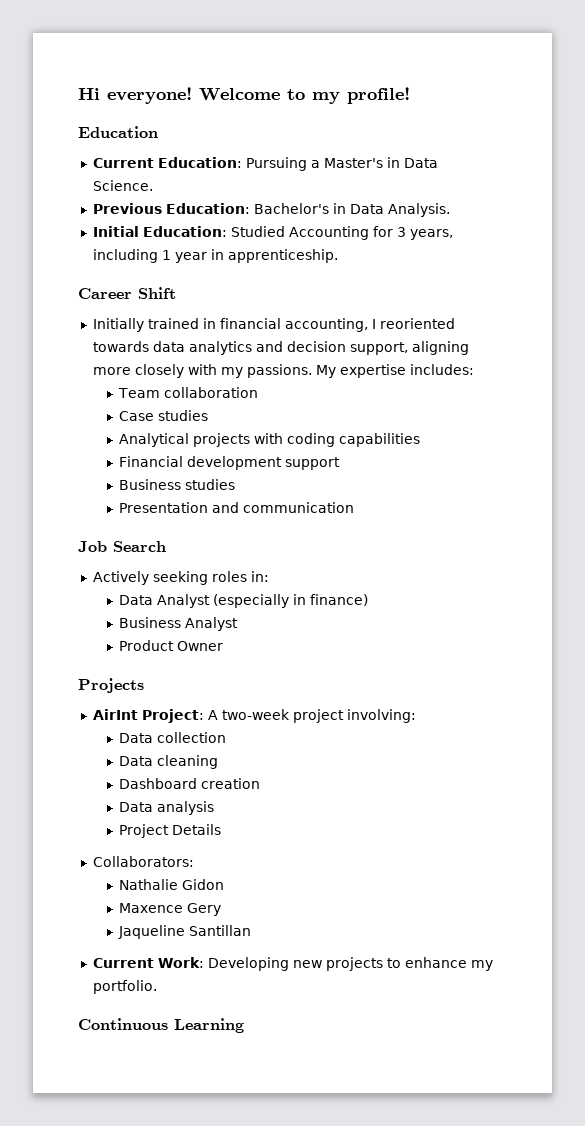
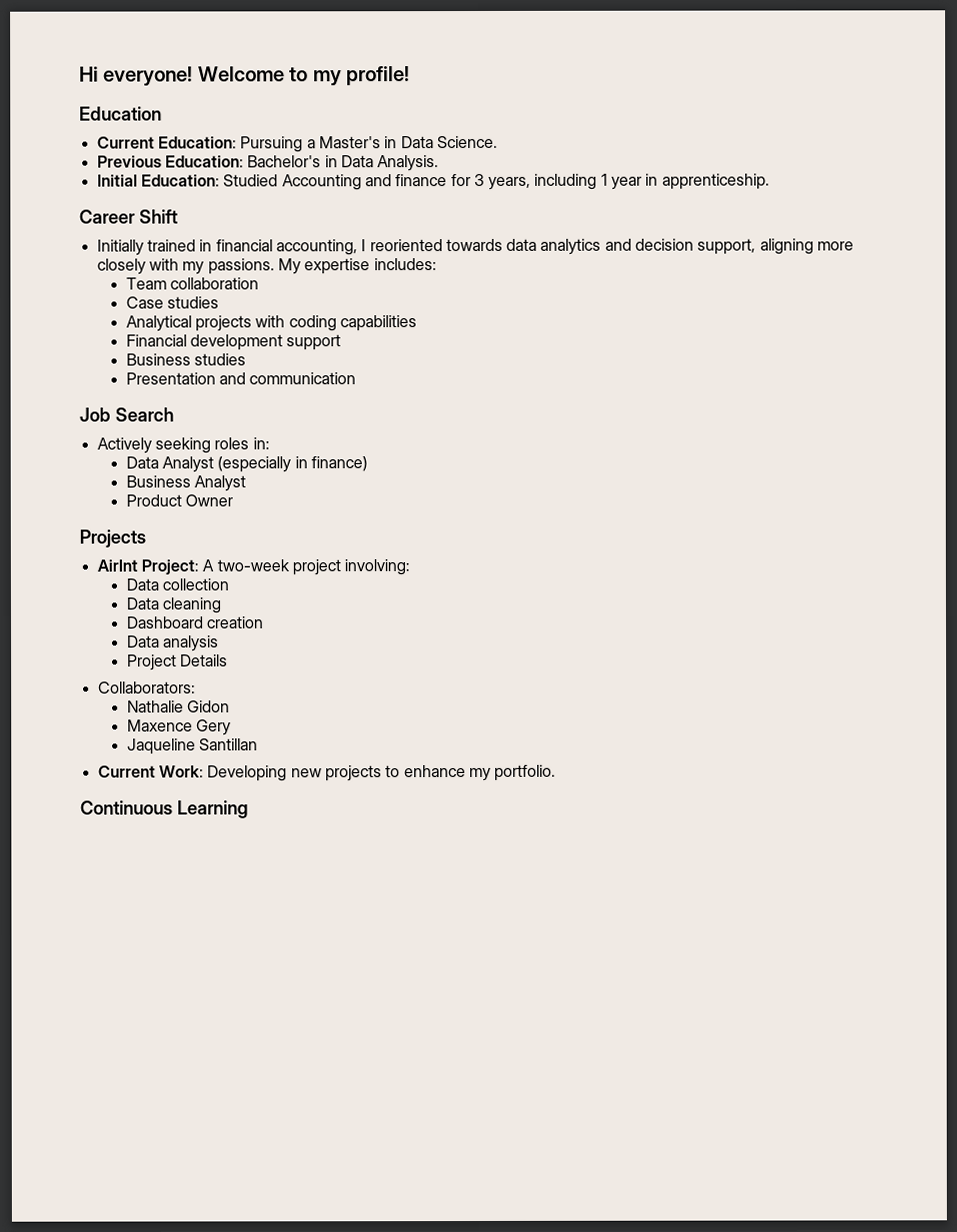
(369, 233) none -> [364,174,448,187] and finance

